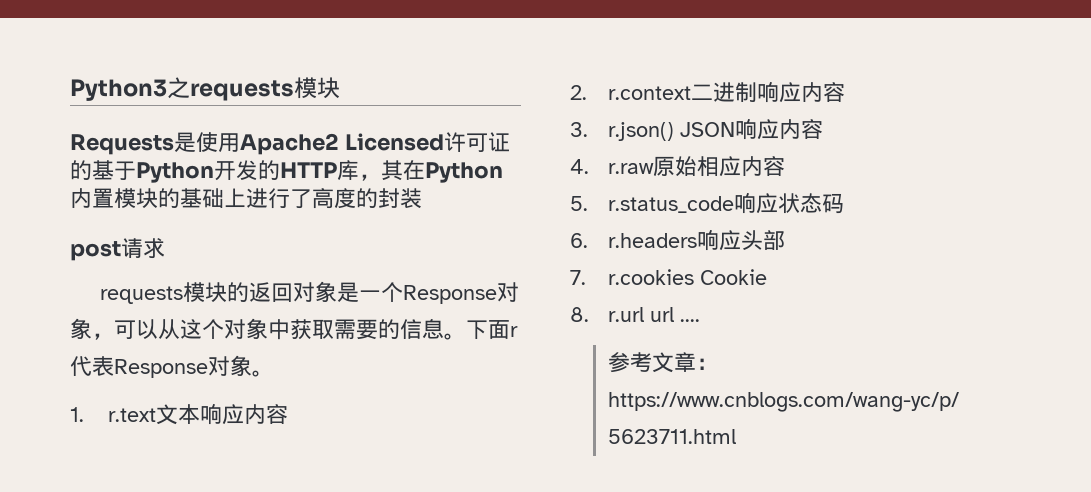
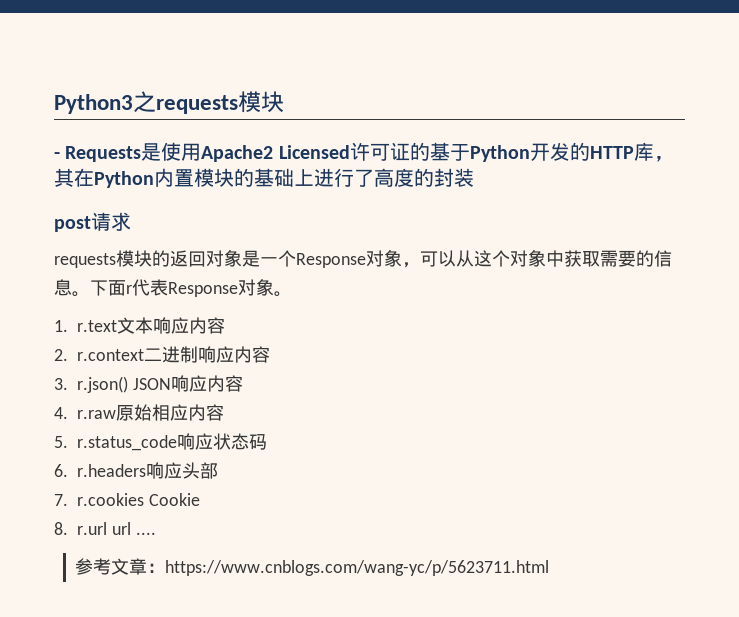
(340, 88) none -> [54,152,60,159] -

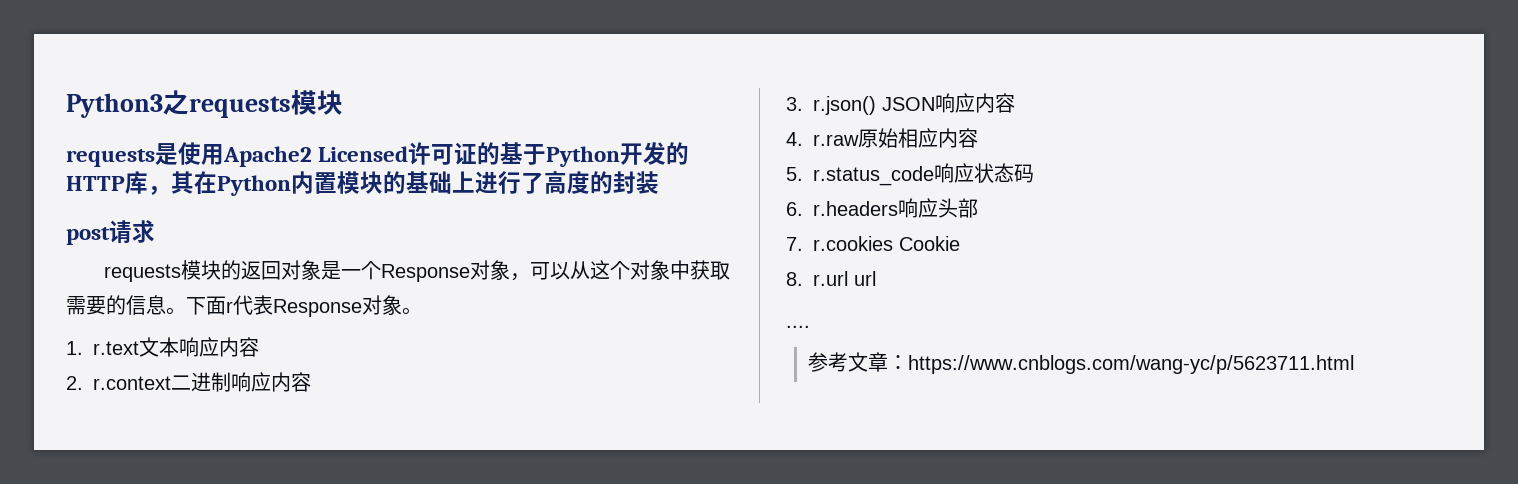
[54,146,142,162] - Requests -> [66,149,155,167] requests
(131, 528) none -> (876, 278) //

